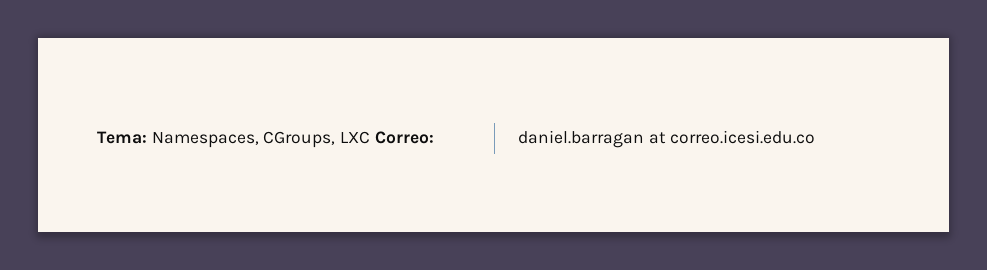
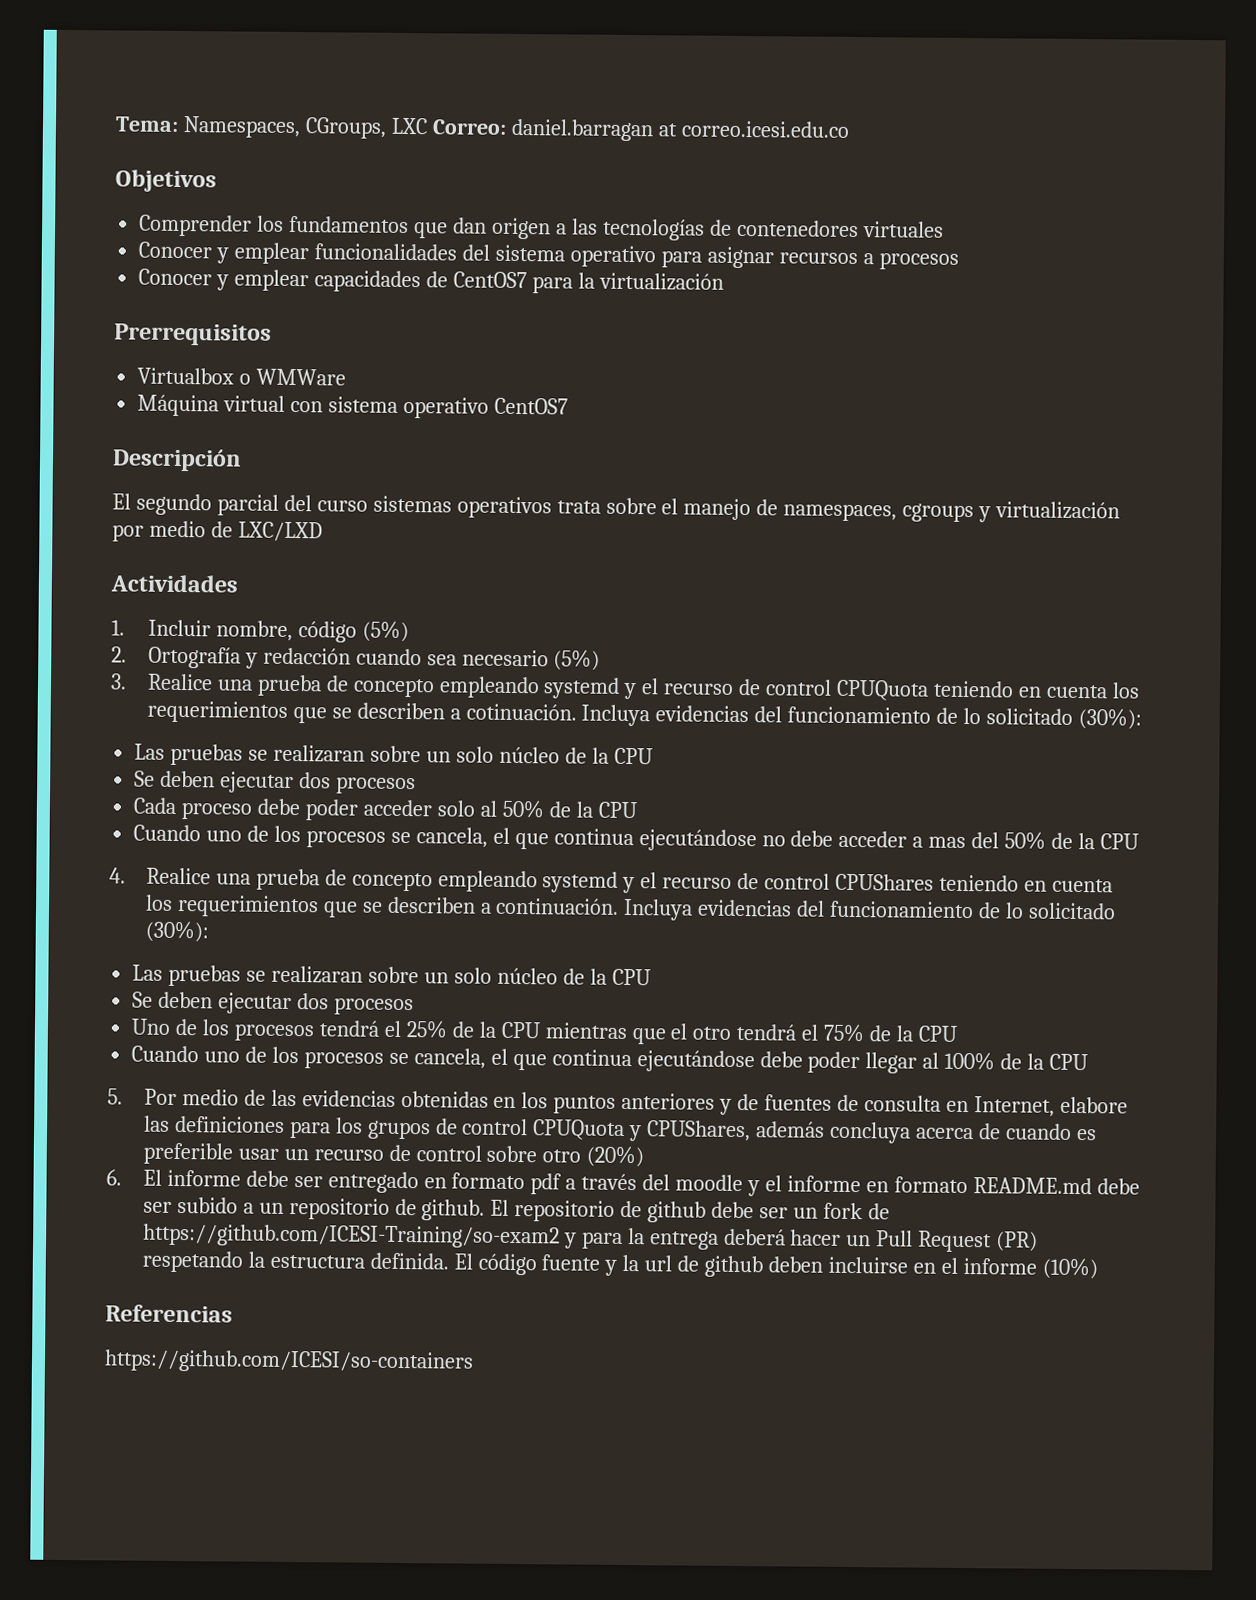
(816, 137) none -> [115,169,217,193] [139,214,944,241] [138,241,959,270] [138,268,724,294] [114,323,272,346] [137,367,347,386] [137,394,568,419] [112,448,242,472] [112,493,1121,523] [112,520,323,542] [110,574,238,593] [111,619,409,643] [111,646,601,671] [110,673,1140,701] [146,700,1143,730] [134,743,653,766] [134,770,416,795] [133,797,637,821] [133,824,1140,852] [109,867,1113,894] [144,894,1117,921] [144,920,209,943] [132,964,651,987] [132,991,414,1016] [131,1018,959,1045] [131,1045,1089,1074] [107,1088,1128,1117] [143,1115,1097,1144] [142,1142,645,1168] [106,1169,1140,1197] [142,1196,890,1223] [142,1223,1039,1253] [141,1250,1098,1280] [105,1304,233,1323] [104,1349,474,1374] // Objetivos // Comprender los fundamentos que dan origen a las tecnologías de contenedores virtuales // Conocer y emplear funcionalidades del sistema operativo para asignar recursos a procesos // Conocer y emplear capacidades de CentOS7 para la virtualización // Prerrequisitos // Virtualbox o WMWare // Máquina virtual con sistema operativo CentOS7 // Descripción // El segundo parcial del curso sistemas operativos trata sobre el manejo de namespaces, cgroups y virtualización por medio de LXC/LXD // Actividades // 1. Incluir nombre, código (5%) // 2. Ortografía y redacción cuando sea necesario (5%) // 3. Realice una prueba de concepto empleando systemd y el recurso de control CPUQuota teniendo en cuenta los requerimientos que se describen a cotinuación. Incluya evidencias del funcionamiento de lo solicitado (30%): // Las pruebas se realizaran sobre un solo núcleo de la CPU // Se deben ejecutar dos procesos // Cada proceso debe poder acceder solo al 50% de la CPU // Cuando uno de los procesos se cancela, el que continua ejecutándose no debe acceder a mas del 50% de la CPU // 4. Realice una prueba de concepto empleando systemd y el recurso de control CPUShares teniendo en cuenta los requerimientos que se describen a continuación. Incluya evidencias del funcionamiento de lo solicitado (30%): // Las pruebas se realizaran sobre un solo núcleo de la CPU // Se deben ejecutar dos procesos // Uno de los procesos tendrá el 25% de la CPU mientras que el otro tendrá el 75% de la CPU // Cuando uno de los procesos se cancela, el que continua ejecutándose debe poder llegar al 100% de la CPU // 5. Por medio de las evidencias obtenidas en los puntos anteriores y de fuentes de consulta en Internet, elabore las definiciones para los grupos de control CPUQuota y CPUShares, además concluya acerca de cuando es preferible usar un recurso de control sobre otro (20%) // 6. El informe debe ser entregado en formato pdf a través del moodle y el informe en formato README.md debe ser subido a un repositorio de github. El repositorio de github debe ser un fork de https://github.com/ICESI-Training/so-exam2 y para la entrega deberá hacer un Pull Request (PR) respetando la estructura definida. El código fuente y la url de github deben incluirse en el informe (10%) // Referencias // https://github.com/ICESI/so-containers

